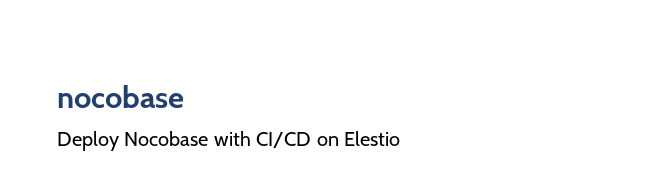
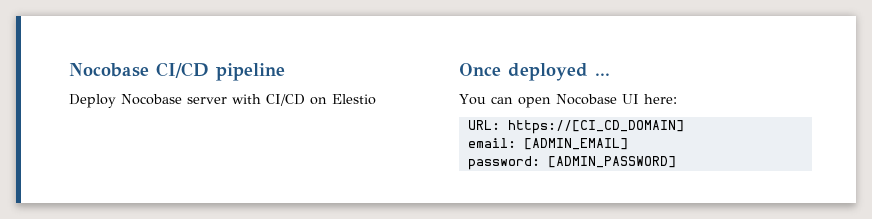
[57,85,184,108] nocobase -> [69,62,285,81] Nocobase CI/CD pipeline
(209, 138) none -> [187,97,227,104] server
(400, 138) none -> [459,63,610,81] [459,94,677,108] [467,120,684,134] [467,138,628,150] [467,156,676,170] // Once deployed ... // You can open Nocobase UI here: // URL: https://[CI_CD_DOMAIN] // email: [ADMIN_EMAIL] // password: [ADMIN_PASSWORD]

